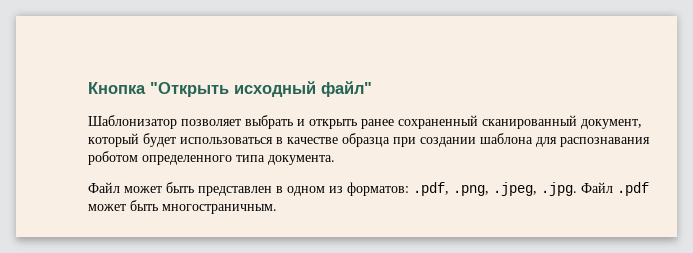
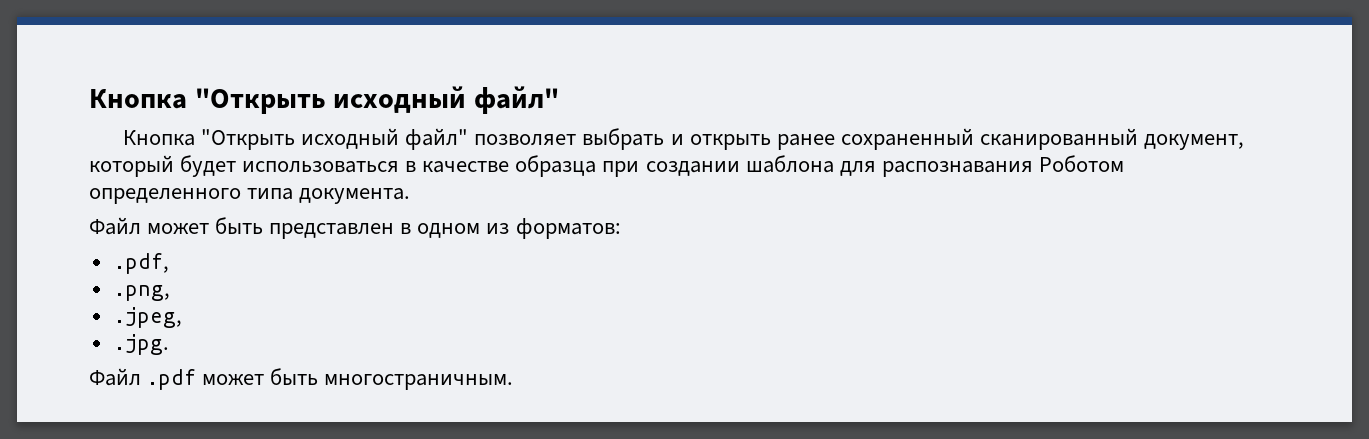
[88,115,177,129] Шаблонизатор -> [123,128,469,150] Кнопка "Открыть исходный файл"
[88,151,138,165] роботом -> [1038,155,1124,172] Роботом
(409, 189) none -> (621, 228) //
(449, 189) none -> (169, 263) //
(489, 190) none -> (170, 293) //
(537, 189) none -> (182, 317) //
(577, 189) none -> (169, 344) //

